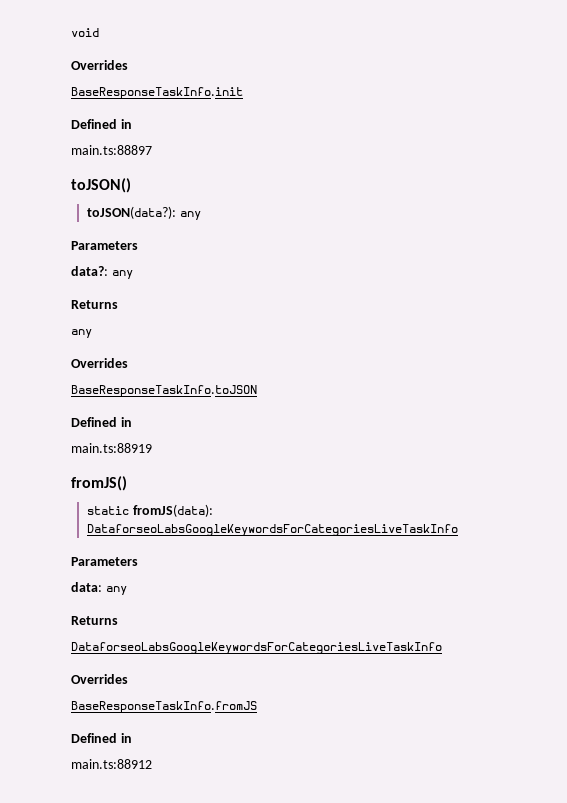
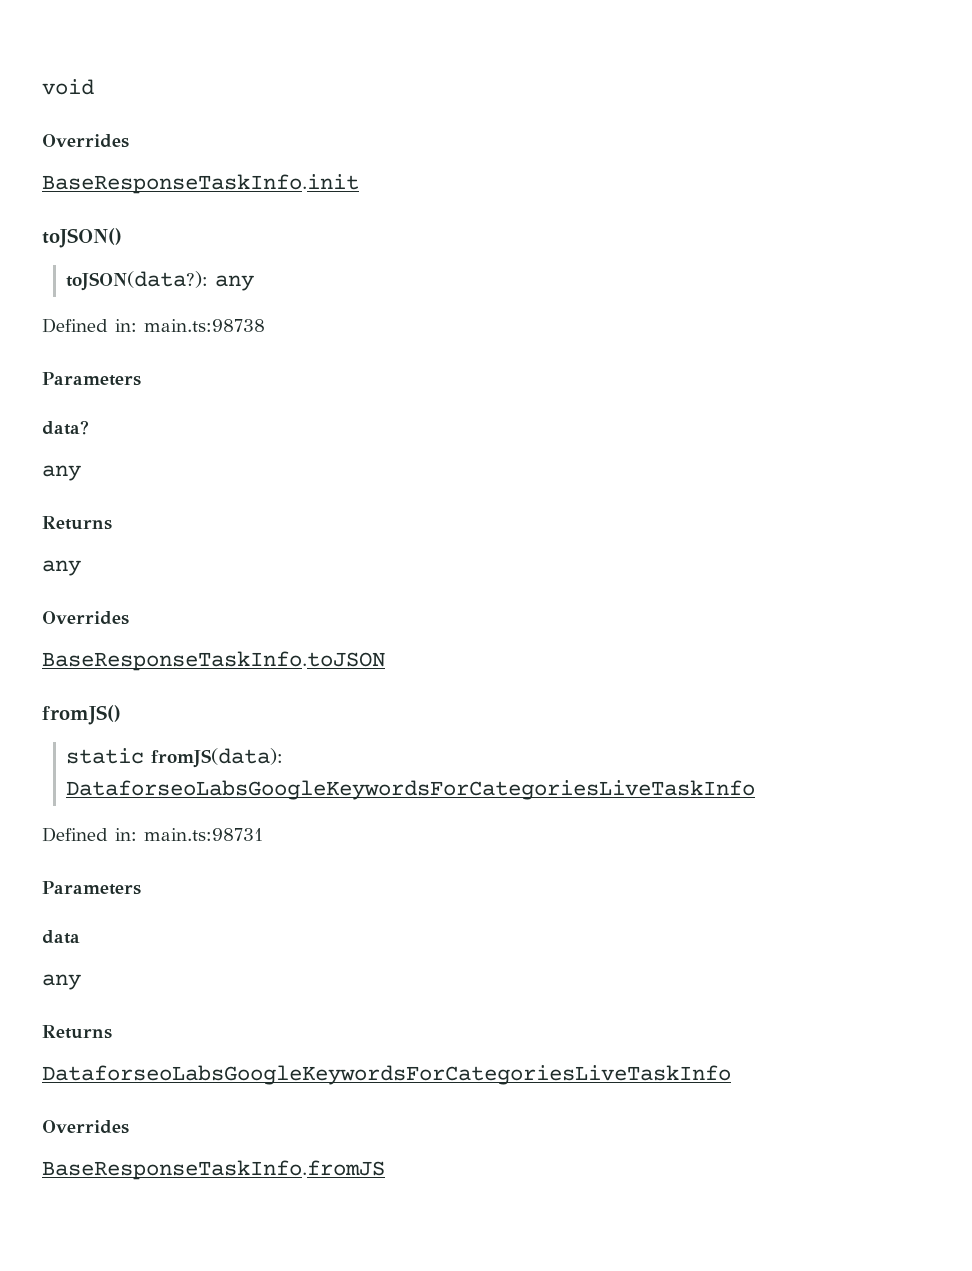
[71,119,132,129] [71,145,152,155] // Defined in // main.ts:88897 -> (359, 184) none
[71,241,138,250] [71,266,108,276] // Parameters // data?: -> [42,318,265,333] [42,372,141,386] [42,420,89,435] // Defined in: main.ts:98738 // Parameters // data? //
[71,417,132,427] [71,443,152,453] // Defined in // main.ts:88919 -> (385, 661) none
[71,557,138,566] [71,582,102,592] // Parameters // data: -> [42,827,263,842] [42,881,141,895] [42,930,80,944] // Defined in: main.ts:98731 // Parameters // data //
[71,733,132,743] [71,759,152,769] // Defined in // main.ts:88912 -> (385, 1170) none

